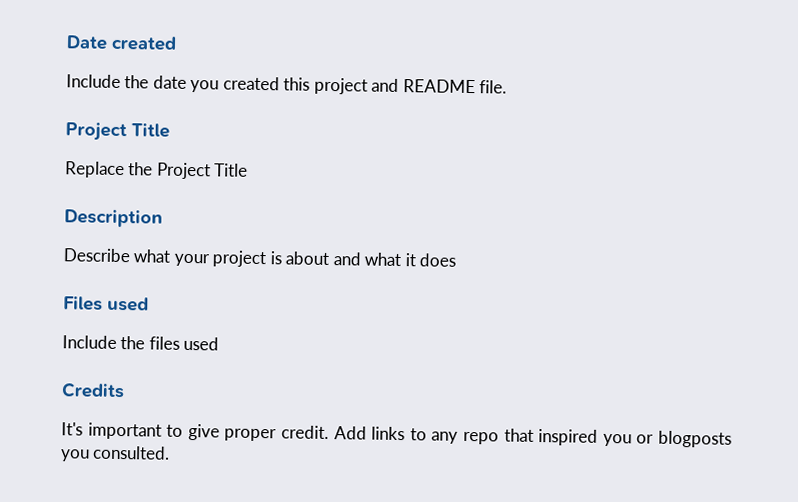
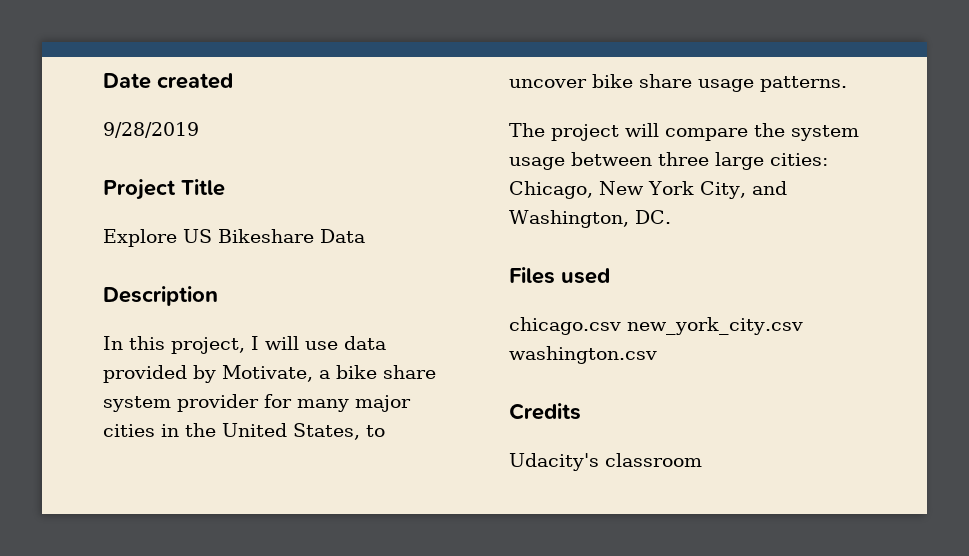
[66,74,508,95] [65,122,170,142] [65,161,249,180] [64,209,163,228] [63,248,457,268] [63,296,149,312] [62,335,220,351] [61,382,125,399] [61,422,733,448] [60,445,171,462] Include the date you created this project and README file. // Project Title // Replace the Project Title // Description // Describe what your project is about and what it does // Files used // Include the files used // Credits // It's important to give proper credit. Add links to any repo that inspired you or blogposts you consulted. -> [103,122,199,138] [103,179,225,200] [103,229,365,247] [103,286,218,306] [103,336,386,354] [103,365,436,383] [103,394,411,412] [103,423,385,440] [509,74,847,92] [509,123,859,141] [509,152,828,170] [509,181,787,199] [509,210,671,228] [509,267,610,284] [509,317,803,335] [509,346,657,364] [509,403,581,420] [509,453,702,471] 9/28/2019 // Project Title // Explore US Bikeshare Data // Description // In this project, I will use data provided by Motivate, a bike share system provider for many major cities in the United States, to uncover bike share usage patterns. // The project will compare the system usage between three large cities: Chicago, New York City, and Washington, DC. // Files used // chicago.csv new_york_city.csv washington.csv // Credits // Udacity's classroom

